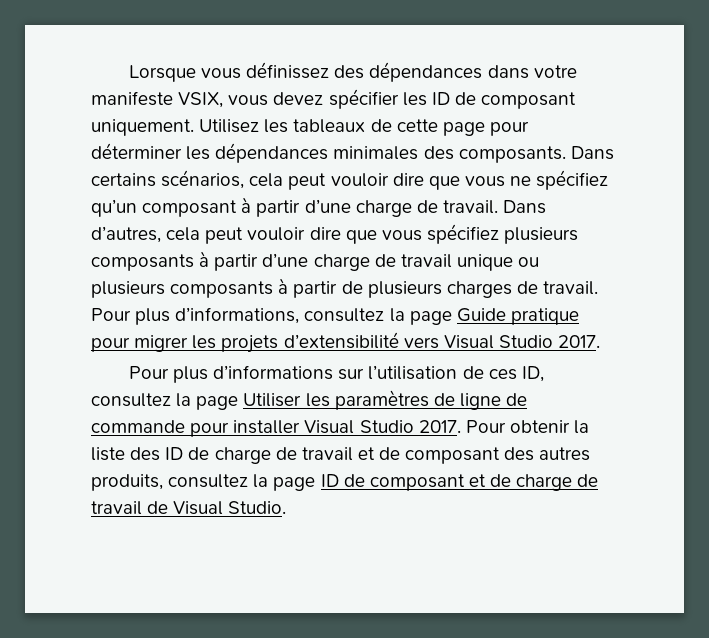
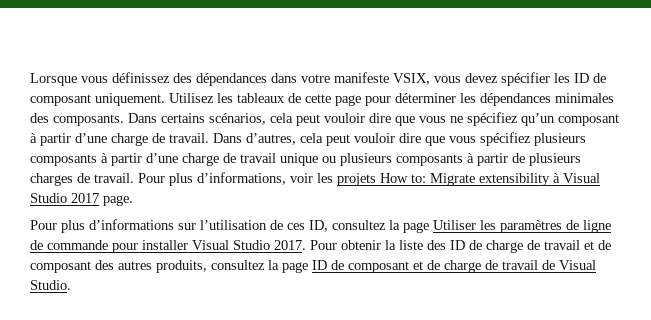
[304,308,579,325] [91,332,601,353] consultez la page Guide pratique pour migrer les projets d’extensibilité vers Visual Studio 2017. -> [290,173,600,186] [30,193,133,206] voir les projets How to: Migrate extensibility à Visual Studio 2017 page.

